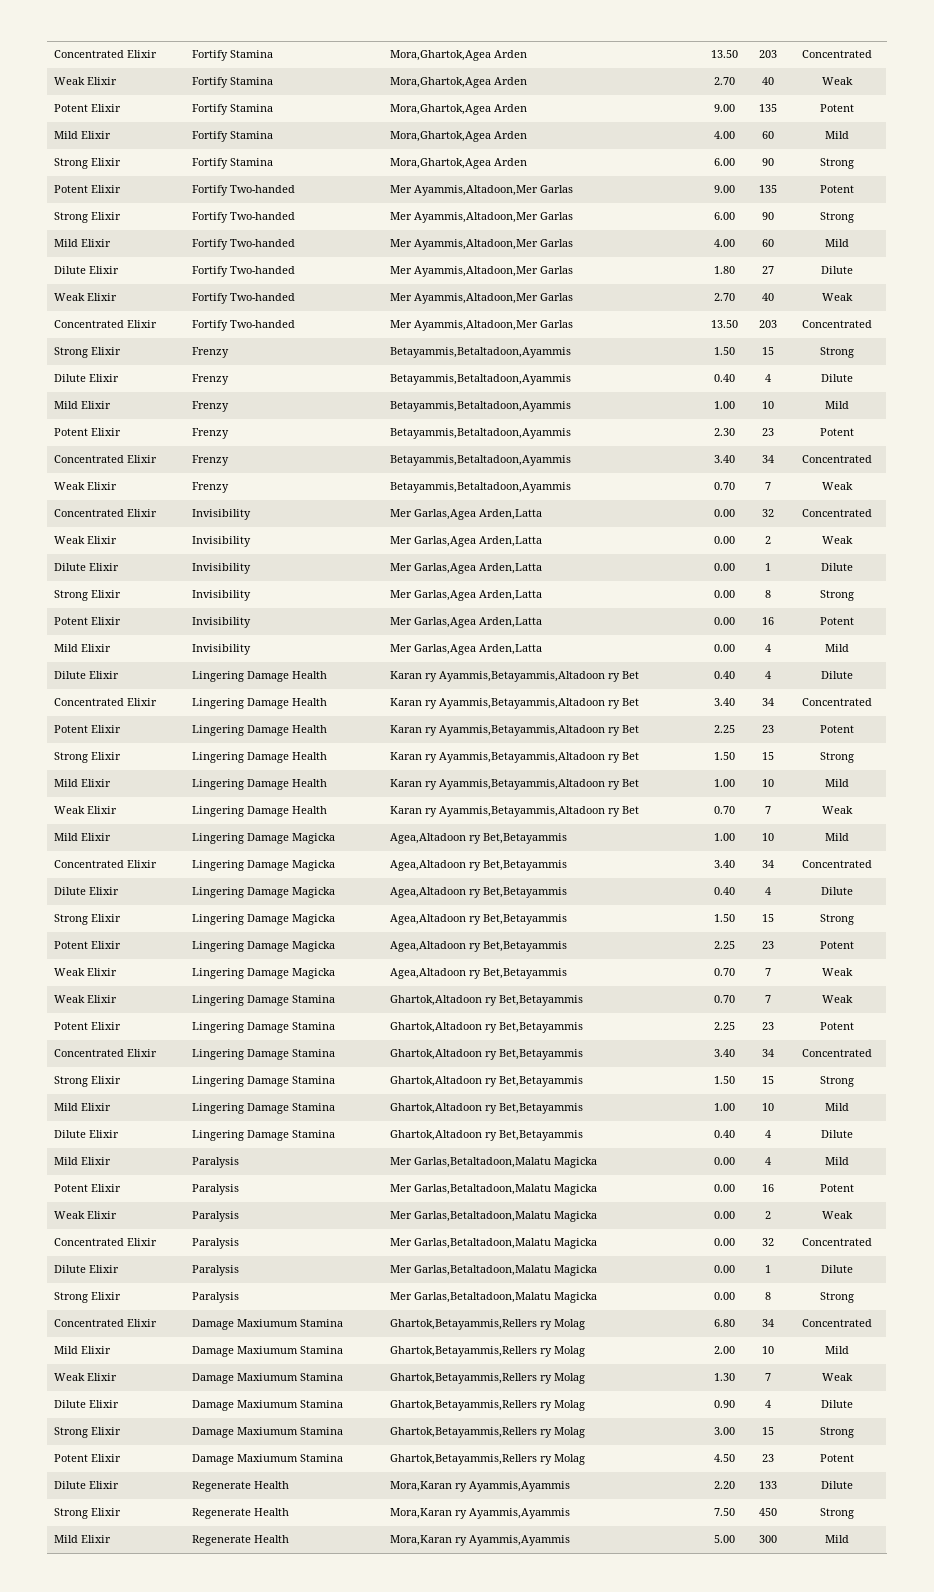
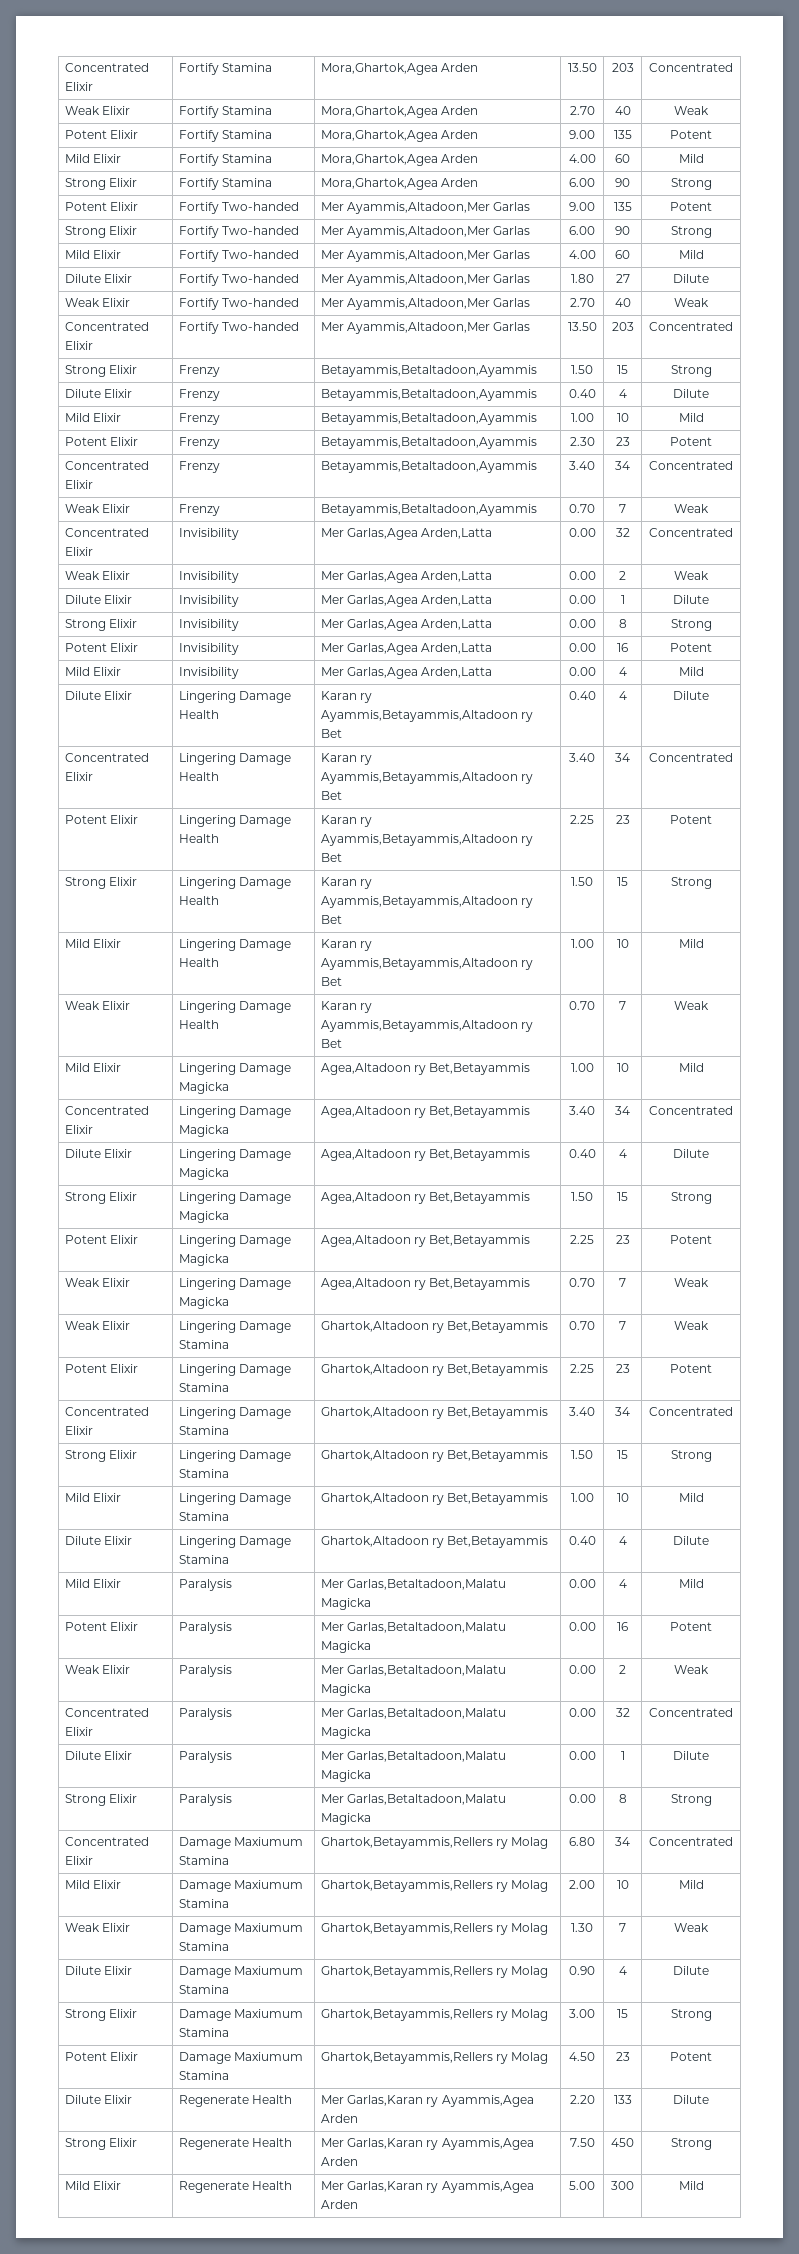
[389,1481,570,1492] Mora,Karan ry Ayammis,Ayammis -> [320,2095,534,2107] [320,2114,358,2123] Mer Garlas,Karan ry Ayammis,Agea Arden
[389,1508,570,1519] Mora,Karan ry Ayammis,Ayammis -> [320,2138,534,2150] [320,2157,358,2166] Mer Garlas,Karan ry Ayammis,Agea Arden
[389,1535,570,1546] Mora,Karan ry Ayammis,Ayammis -> [320,2181,534,2193] [320,2200,358,2209] Mer Garlas,Karan ry Ayammis,Agea Arden

